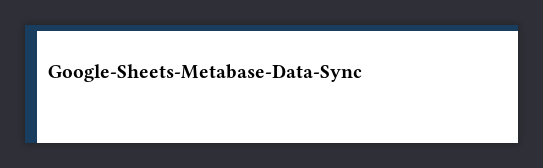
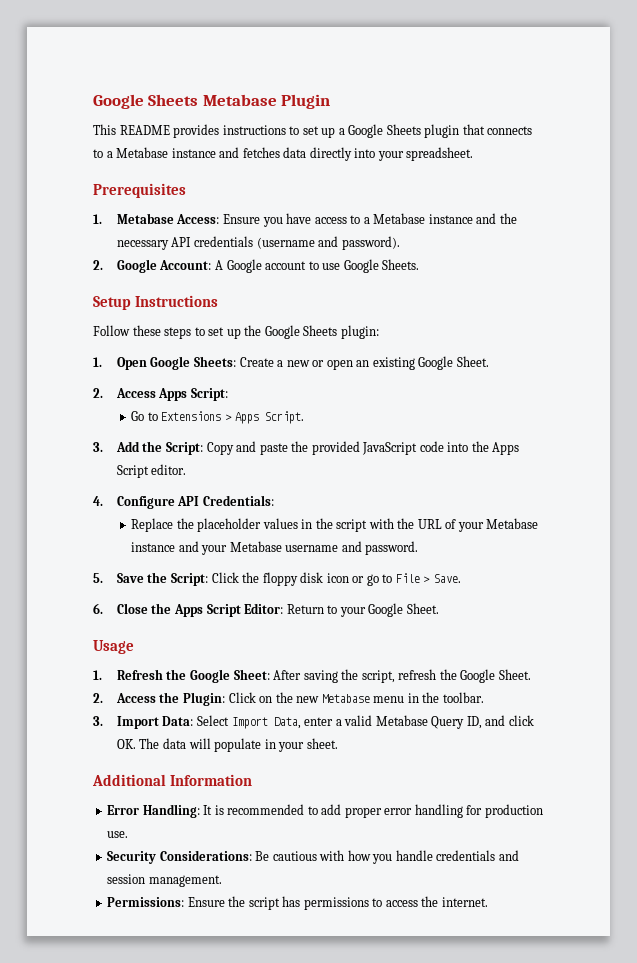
[48,64,362,82] Google-Sheets-Metabase-Data-Sync -> [93,94,331,109] [93,124,533,138] [93,147,474,161] [93,183,186,198] [93,213,517,227] [116,236,400,250] [93,259,420,273] [93,295,219,310] [93,325,379,339] [93,356,489,370] [93,388,228,401] [131,411,305,424] [93,441,520,455] [116,464,187,478] [93,495,274,509] [131,518,539,532] [131,541,419,555] [93,572,461,586] [93,603,439,617] [93,640,134,654] [93,669,531,683] [93,692,484,706] [93,715,534,729] [116,738,338,752] [92,774,253,786] [107,804,543,818] [107,831,129,838] [107,850,519,864] [107,874,222,887] [107,896,488,910] Google Sheets Metabase Plugin // This README provides instructions to set up a Google Sheets plugin that connects to a Metabase instance and fetches data directly into your spreadsheet. // Prerequisites // 1. Metabase Access: Ensure you have access to a Metabase instance and the necessary API credentials (username and password). // 2. Google Account: A Google account to use Google Sheets. // Setup Instructions // Follow these steps to set up the Google Sheets plugin: // 1. Open Google Sheets: Create a new or open an existing Google Sheet. // 2. Access Apps Script: // Go to Extensions > Apps Script. // 3. Add the Script: Copy and paste the provided JavaScript code into the Apps Script editor. // 4. Configure API Credentials: // Replace the placeholder values in the script with the URL of your Metabase instance and your Metabase username and password. // 5. Save the Script: Click the floppy disk icon or go to File > Save. // 6. Close the Apps Script Editor: Return to your Google Sheet. // Usage // 1. Refresh the Google Sheet: After saving the script, refresh the Google Sheet. // 2. Access the Plugin: Click on the new Metabase menu in the toolbar. // 3. Import Data: Select Import Data, enter a valid Metabase Query ID, and click OK. The data will populate in your sheet. // Additional Information // Error Handling: It is recommended to add proper error handling for production use. // Security Considerations: Be cautious with how you handle credentials and session management. // Permissions: Ensure the script has permissions to access the internet.

